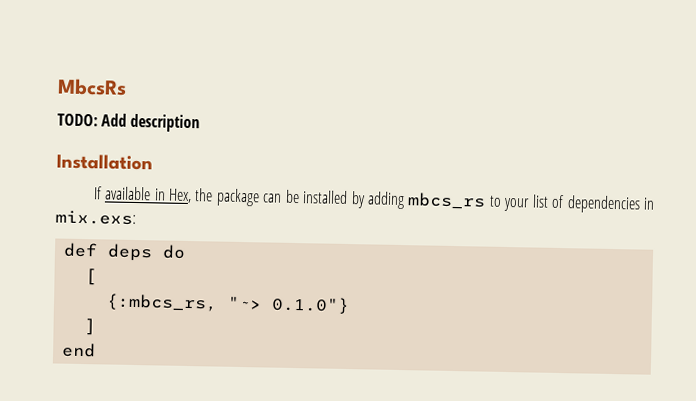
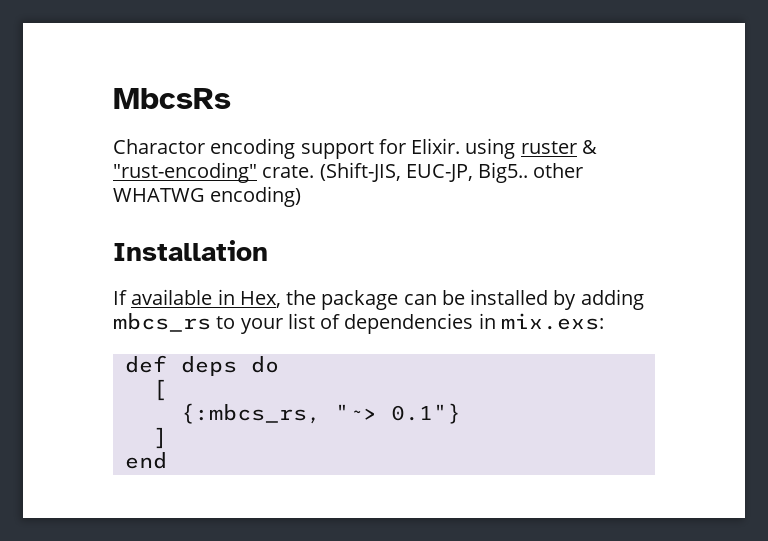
[57,113,201,133] TODO: Add description -> [113,138,597,159] [113,162,584,183] [113,186,302,207] Charactor encoding support for Elixir. using ruster & "rust-encoding" crate. (Shift-JIS, EUC-JP, Big5.. other WHATWG encoding)
[271,296,351,315] 0.1.0"} -> [390,403,461,424] 0.1"}

